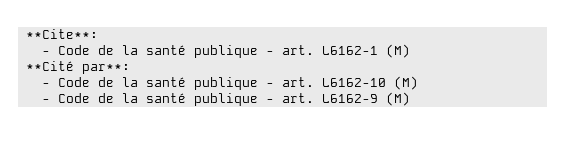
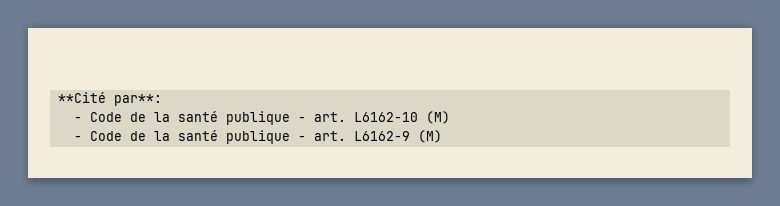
[25,29,98,39] [41,44,410,58] **Cite**: // - Code de la santé publique - art. L6162-1 (M) // -> (58, 97) none

